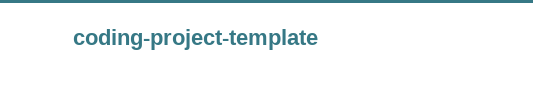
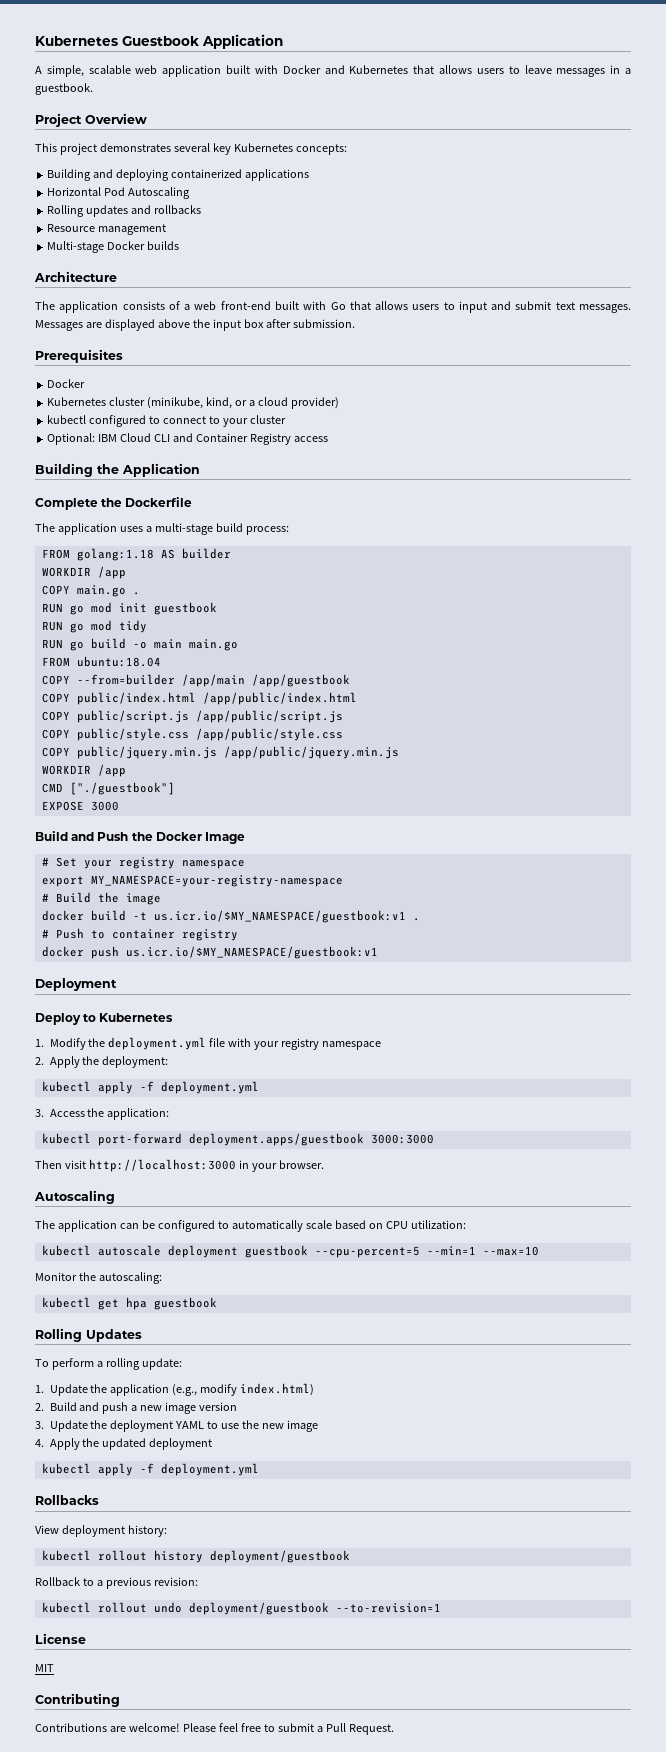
[73,29,318,50] coding-project-template -> [35,34,283,49] [35,65,632,77] [35,83,93,95] [35,113,147,127] [35,143,347,155] [47,169,309,181] [47,187,191,199] [47,205,202,217] [47,224,167,235] [47,241,180,253] [34,271,117,282] [35,301,631,313] [35,319,355,331] [35,349,123,363] [47,379,86,388] [47,397,339,409] [47,415,286,427] [47,433,328,445] [35,463,200,477] [35,497,193,510] [35,523,289,535] [41,548,231,561] [41,566,126,579] [41,585,140,597] [41,602,217,615] [41,620,147,633] [41,638,238,651] [41,656,161,667] [41,674,350,687] [41,692,357,705] [41,710,343,723] [41,728,343,741] [41,746,399,759] [41,764,126,777] [41,782,175,795] [41,801,119,811] [35,831,246,844] [41,857,245,869] [41,875,343,887] [41,892,161,905] [41,910,420,923] [41,928,238,941] [41,946,378,959] [35,978,117,991] [35,1013,174,1025] [35,1037,382,1050] [35,1056,169,1068] [41,1081,259,1094] [35,1108,170,1120] [41,1133,434,1146] [35,1159,324,1172] [34,1190,115,1204] [35,1220,466,1232] [41,1245,539,1258] [35,1272,162,1284] [41,1297,217,1310] [35,1328,142,1342] [35,1358,182,1370] [35,1383,315,1396] [35,1402,238,1414] [35,1420,319,1432] [35,1438,213,1450] [41,1463,259,1476] [35,1495,99,1505] [35,1525,167,1537] [41,1550,350,1563] [35,1577,198,1589] [41,1602,441,1615] [35,1633,86,1644] [35,1664,54,1672] [35,1693,120,1707] [35,1723,394,1735] Kubernetes Guestbook Application // A simple, scalable web application built with Docker and Kubernetes that allows users to leave messages in a guestbook. // Project Overview // This project demonstrates several key Kubernetes concepts: // Building and deploying containerized applications // Horizontal Pod Autoscaling // Rolling updates and rollbacks // Resource management // Multi-stage Docker builds // Architecture // The application consists of a web front-end built with Go that allows users to input and submit text messages. Messages are displayed above the input box after submission. // Prerequisites // Docker // Kubernetes cluster (minikube, kind, or a cloud provider) // kubectl configured to connect to your cluster // Optional: IBM Cloud CLI and Container Registry access // Building the Application // Complete the Dockerfile // The application uses a multi-stage build process: // FROM golang:1.18 AS builder // WORKDIR /app // COPY main.go . // RUN go mod init guestbook // RUN go mod tidy // RUN go build -o main main.go // FROM ubuntu:18.04 // COPY --from=builder /app/main /app/guestbook // COPY public/index.html /app/public/index.html // COPY public/script.js /app/public/script.js // COPY public/style.css /app/public/style.css // COPY public/jquery.min.js /app/public/jquery.min.js // WORKDIR /app // CMD ["./guestbook"] // EXPOSE 3000 // Build and Push the Docker Image // # Set your registry namespace // export MY_NAMESPACE=your-registry-namespace // # Build the image // docker build -t us.icr.io/$MY_NAMESPACE/guestbook:v1 . // # Push to container registry // docker push us.icr.io/$MY_NAMESPACE/guestbook:v1 // Deployment // Deploy to Kubernetes // 1. Modify the deployment.yml file with your registry namespace // 2. Apply the deployment: // kubectl apply -f deployment.yml // 3. Access the application: // kubectl port-forward deployment.apps/guestbook 3000:3000 // Then visit http://localhost:3000 in your browser. // Autoscaling // The application can be configured to automatically scale based on CPU utilization: // kubectl autoscale deployment guestbook --cpu-percent=5 --min=1 --max=10 // Monitor the autoscaling: // kubectl get hpa guestbook // Rolling Updates // To perform a rolling update: // 1. Update the application (e.g., modify index.html) // 2. Build and push a new image version // 3. Update the deployment YAML to use the new image // 4. Apply the updated deployment // kubectl apply -f deployment.yml // Rollbacks // View deployment history: // kubectl rollout history deployment/guestbook // Rollback to a previous revision: // kubectl rollout undo deployment/guestbook --to-revision=1 // License // MIT // Contributing // Contributions are welcome! Please feel free to submit a Pull Request.

